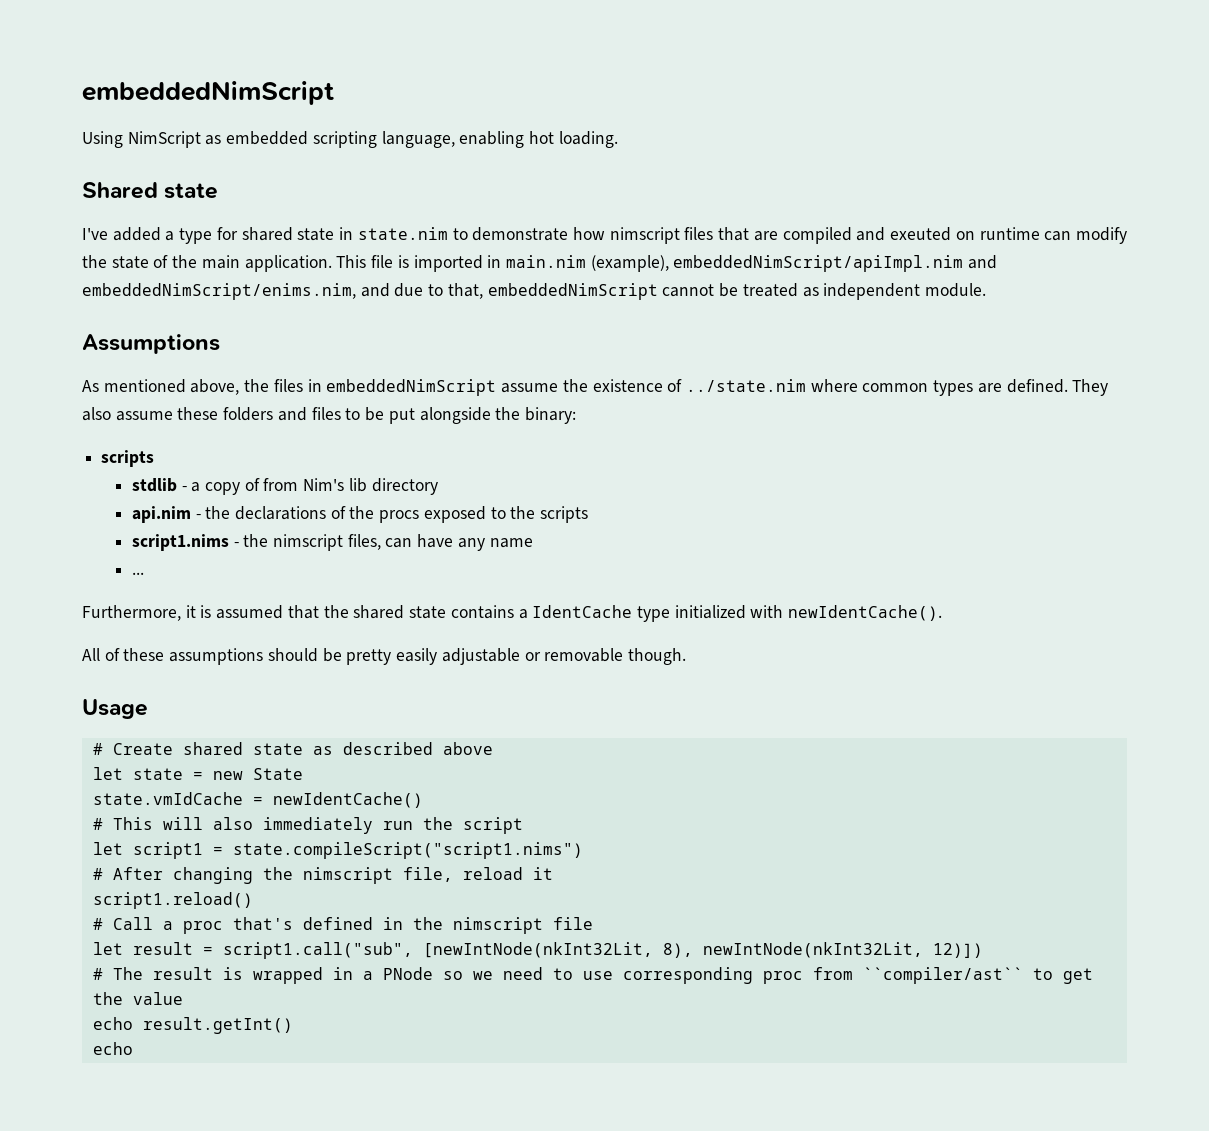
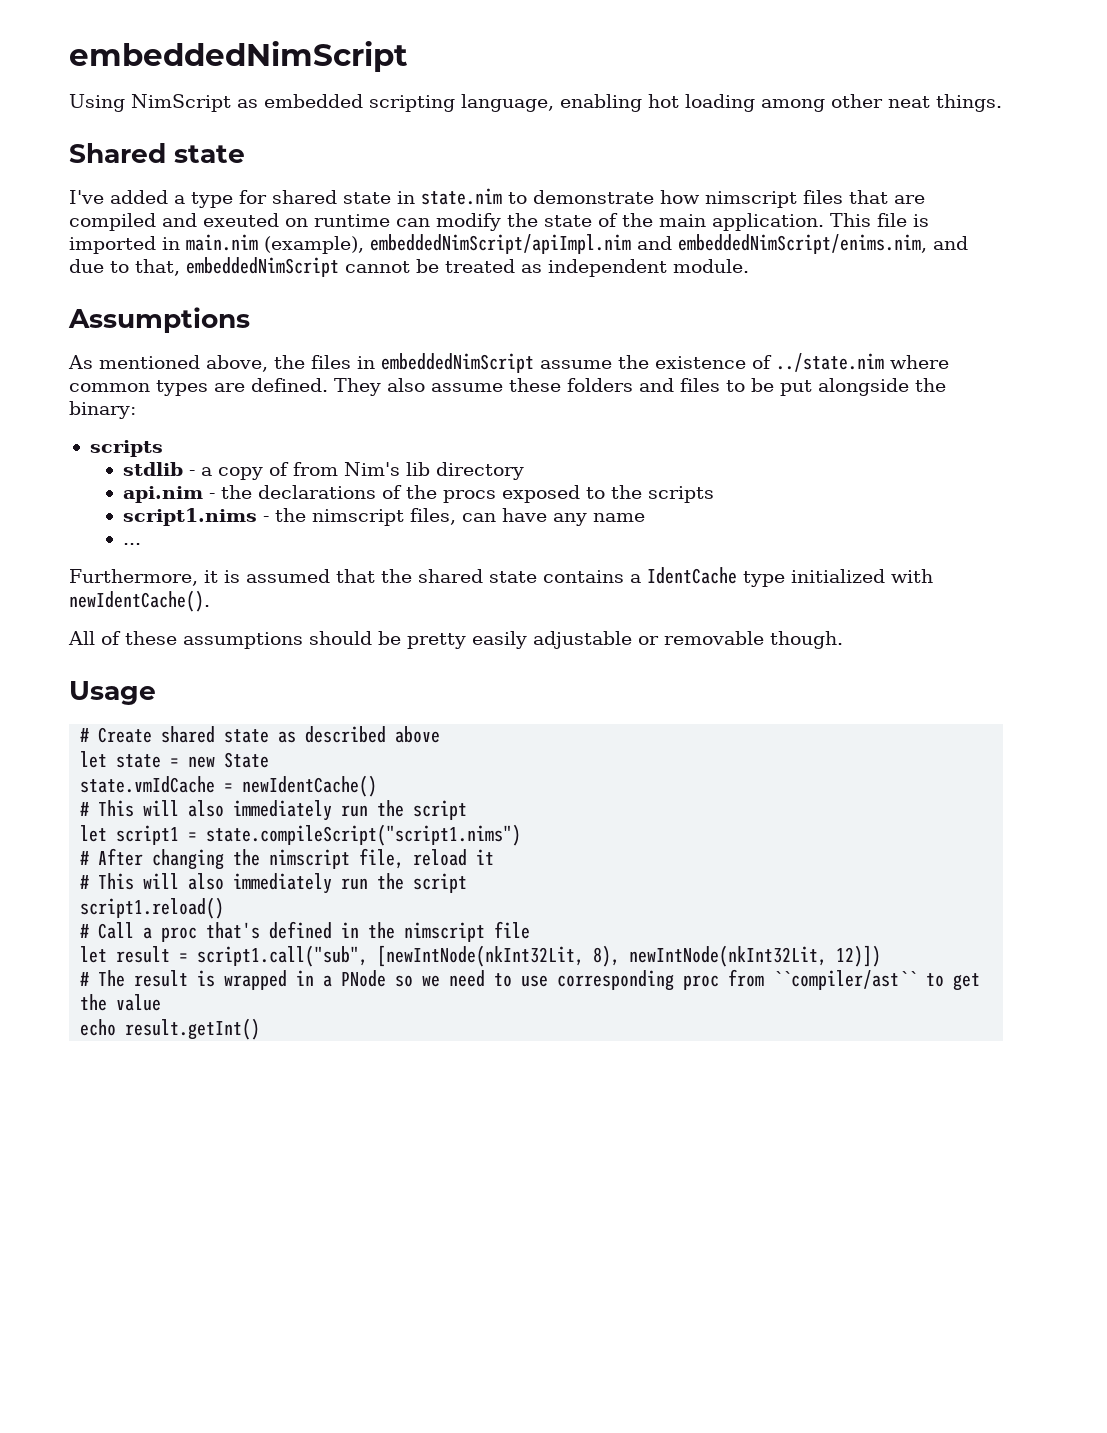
[558,131,618,148] loading. -> [685,94,1002,112] loading among other neat things.
(553, 873) none -> [80,873,468,894] // # This will also immediately run the script
[92,1042,133,1055] // echo -> (261, 1029) none

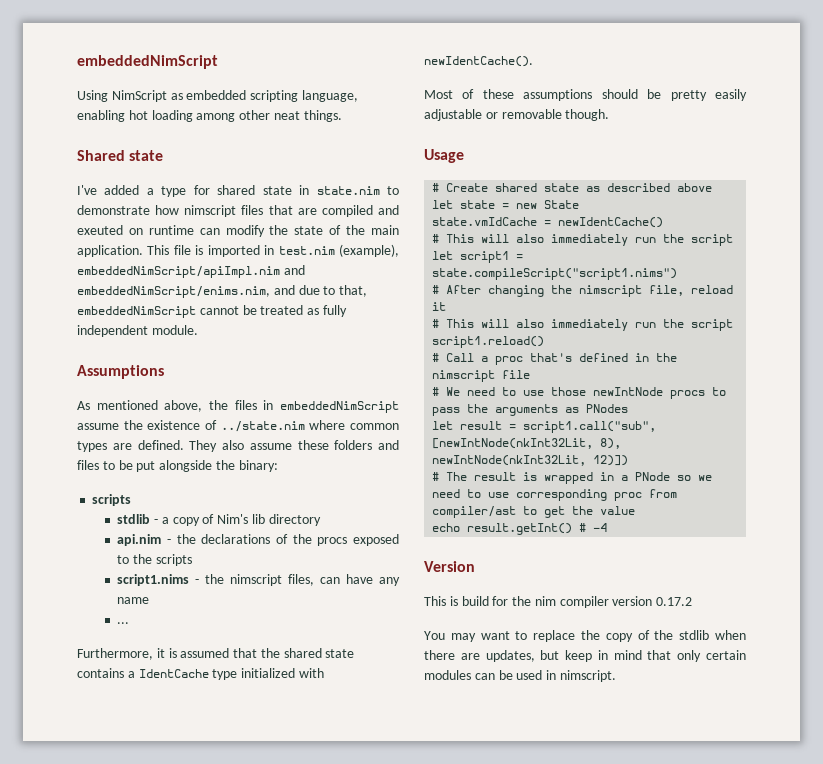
[186,234,258,251] main.nim -> [278,246,335,255] test.nim
(542, 268) none -> [322,305,347,317] fully
[292,462,338,476] from -> (215, 519) none
[68,631,95,645] All -> [424,90,453,99] Most
(531, 930) none -> [432,387,727,399] [432,404,629,416] // # We need to use those newIntNode procs to pass the arguments as PNodes
[773,970,918,990] ``compiler/ast`` -> [432,506,517,518] compiler/ast
(261, 1029) none -> [579,523,608,532] [424,561,475,572] [424,596,693,608] [424,630,746,642] [424,650,746,662] [424,670,616,682] # -4 // Version // This is build for the nim compiler version 0.17.2 // You may want to replace the copy of the stdlib when there are updates, but keep in mind that only certain modules can be used in nimscript.

